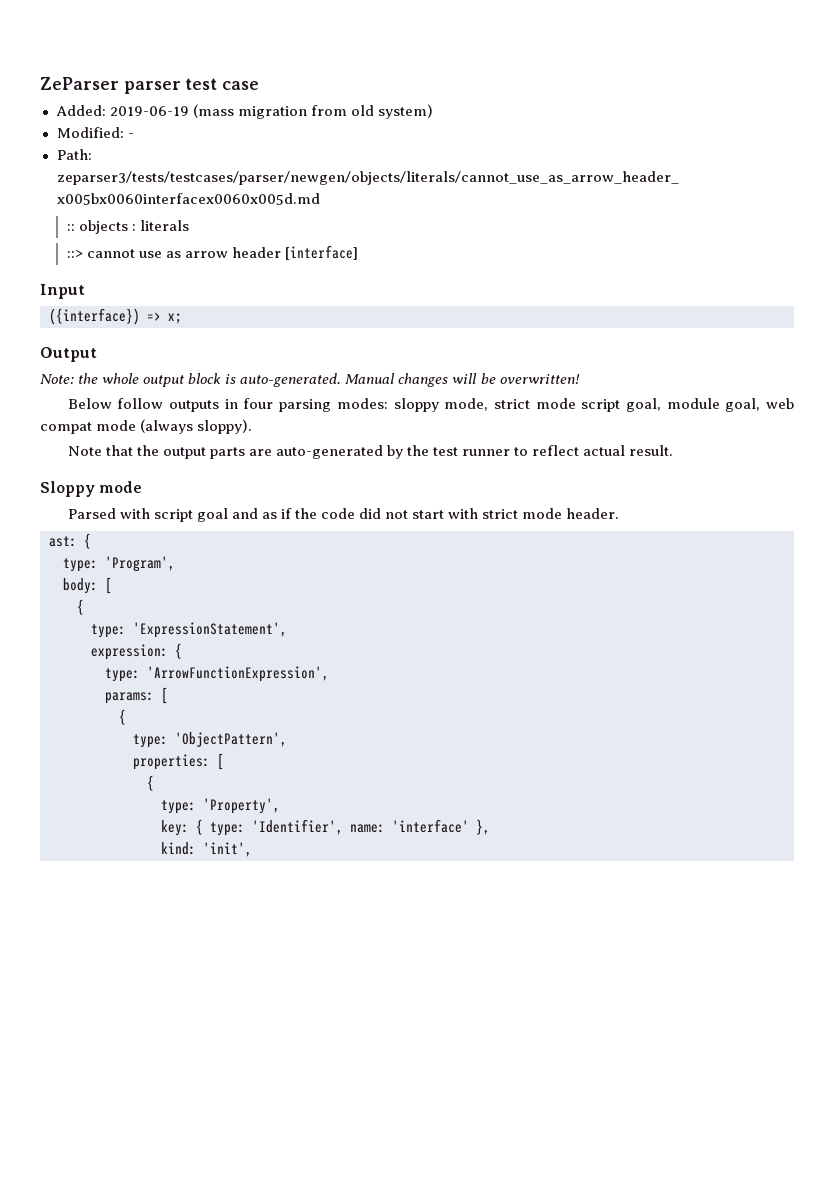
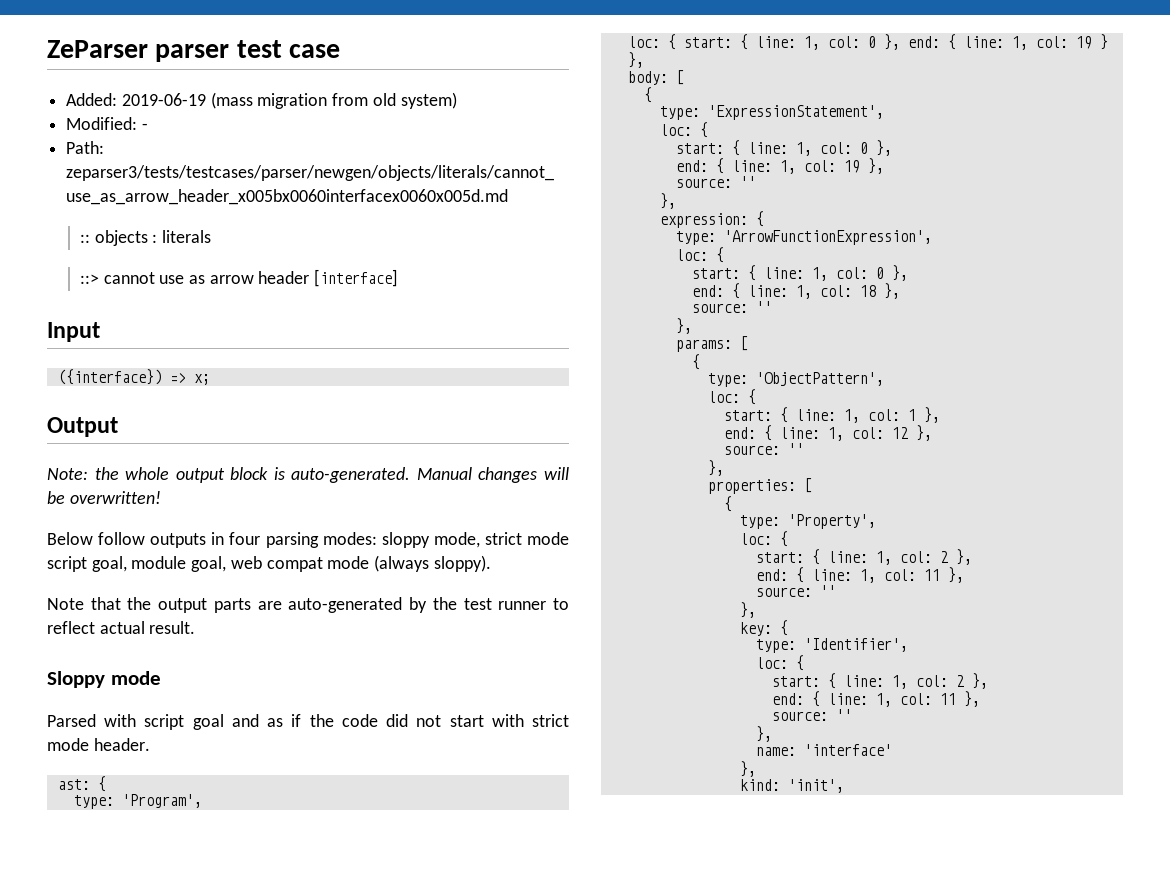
(175, 564) none -> [627,34,1108,50] [627,52,644,68] // loc: { start: { line: 1, col: 0 }, end: { line: 1, col: 19 } },
[91,643,182,660] [105,666,329,682] expression: { // type: 'ArrowFunctionExpression', -> [659,122,708,138] [675,140,892,156] [675,158,884,174] [675,176,756,188] [659,193,676,209] [659,211,764,228] [675,230,932,245] [675,247,724,263] [691,265,908,281] [691,283,900,299] [691,301,772,313] [675,318,692,334] loc: { // start: { line: 1, col: 0 }, // end: { line: 1, col: 19 }, // source: '' // }, // expression: { // type: 'ArrowFunctionExpression', // loc: { // start: { line: 1, col: 0 }, // end: { line: 1, col: 18 }, // source: '' // },
(287, 739) none -> [707,389,756,405] [723,407,940,423] [723,425,932,441] [723,443,804,455] [707,460,724,476] // loc: { // start: { line: 1, col: 1 }, // end: { line: 1, col: 12 }, // source: '' // },
(280, 806) none -> [739,531,788,547] [755,549,972,565] [755,567,964,583] [755,585,836,597] [739,602,756,618] // loc: { // start: { line: 1, col: 2 }, // end: { line: 1, col: 11 }, // source: '' // },
(203, 827) none -> (788, 628) //
(343, 827) none -> [755,655,804,671] [771,673,988,689] [771,691,980,707] [771,709,852,721] [755,726,772,742] // loc: { // start: { line: 1, col: 2 }, // end: { line: 1, col: 11 }, // source: '' // }, //
(469, 826) none -> (892, 750) //

